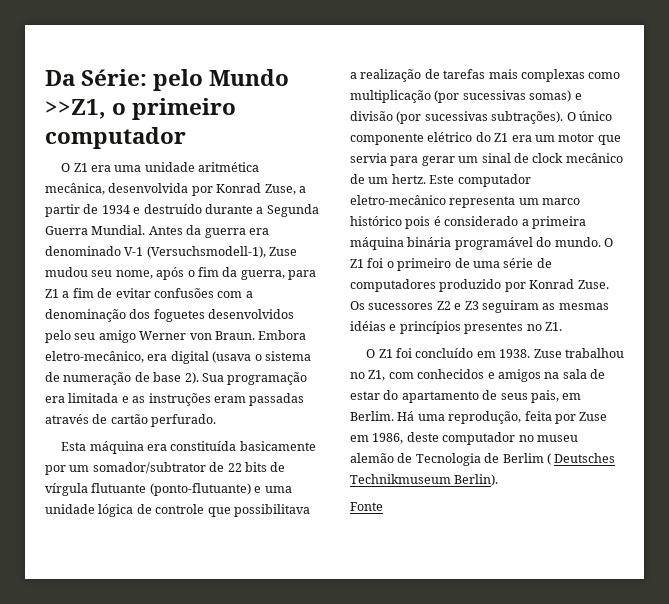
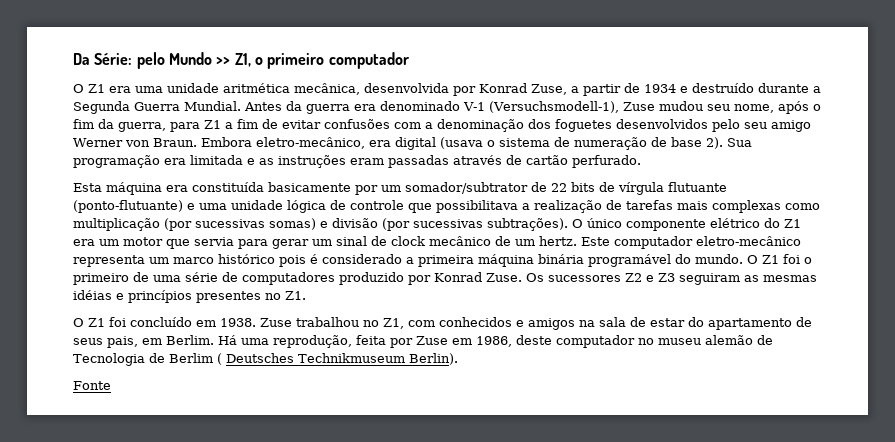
[45,99,106,119] >>Z1, -> [216,53,251,67] >> Z1,

